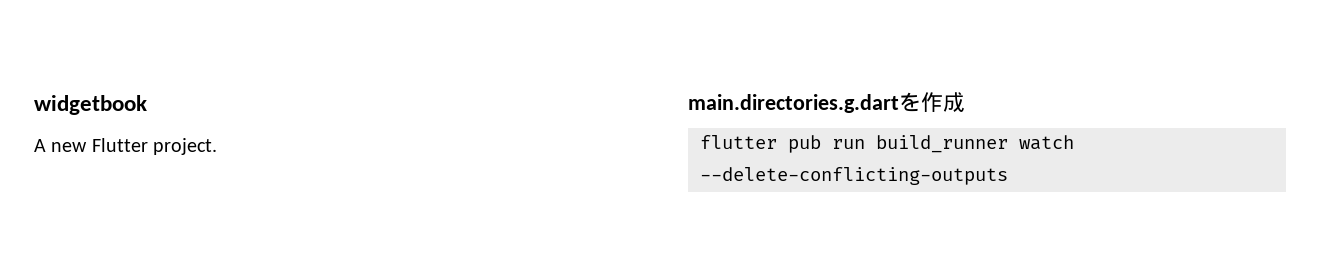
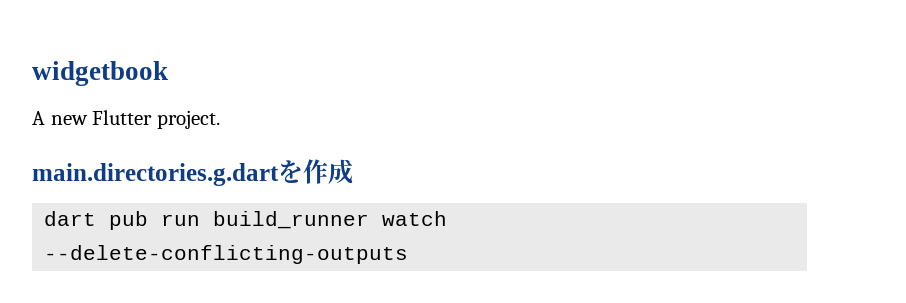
[700,135,777,149] flutter -> [44,211,97,226] dart

